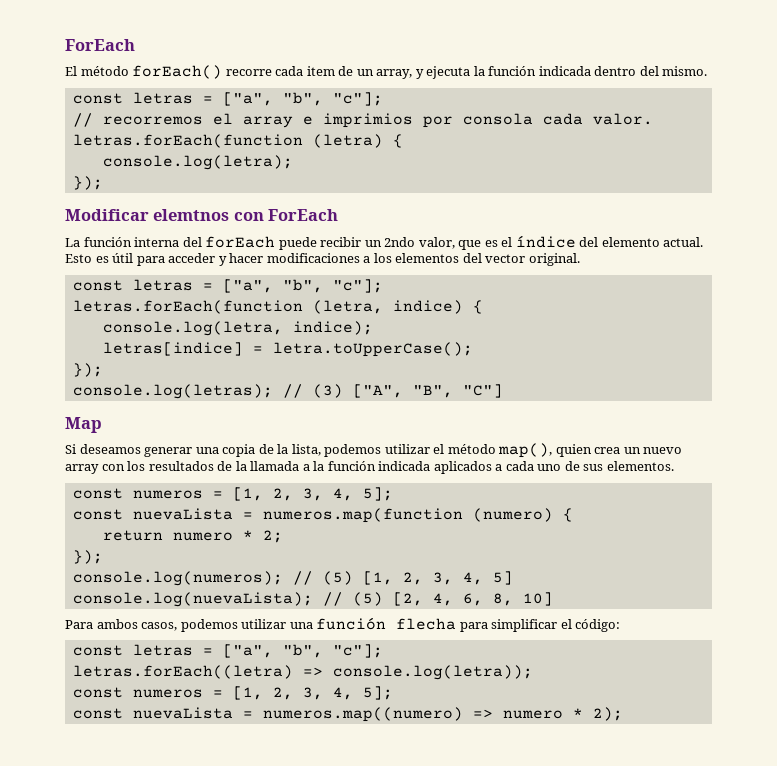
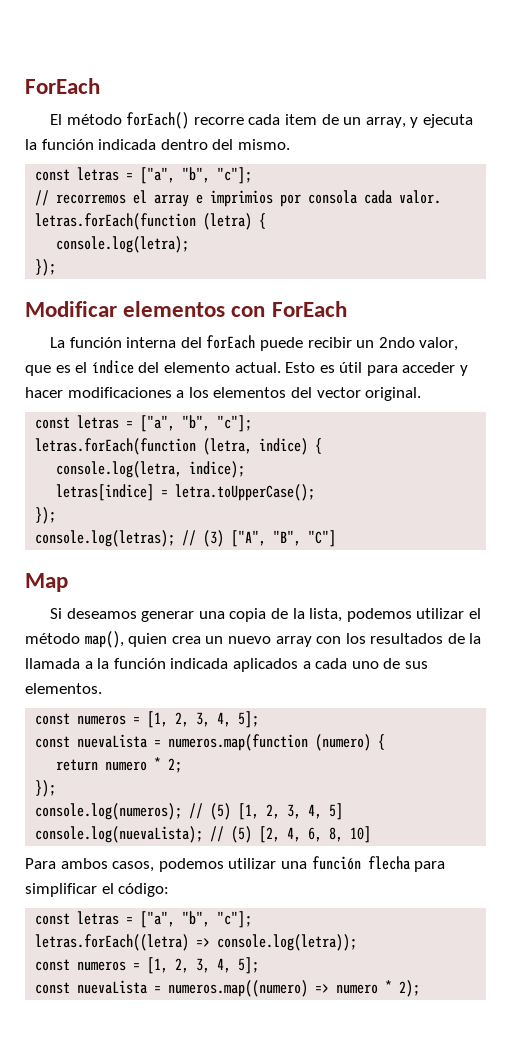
[153,209,230,221] elemtnos -> [123,301,226,317] elementos

